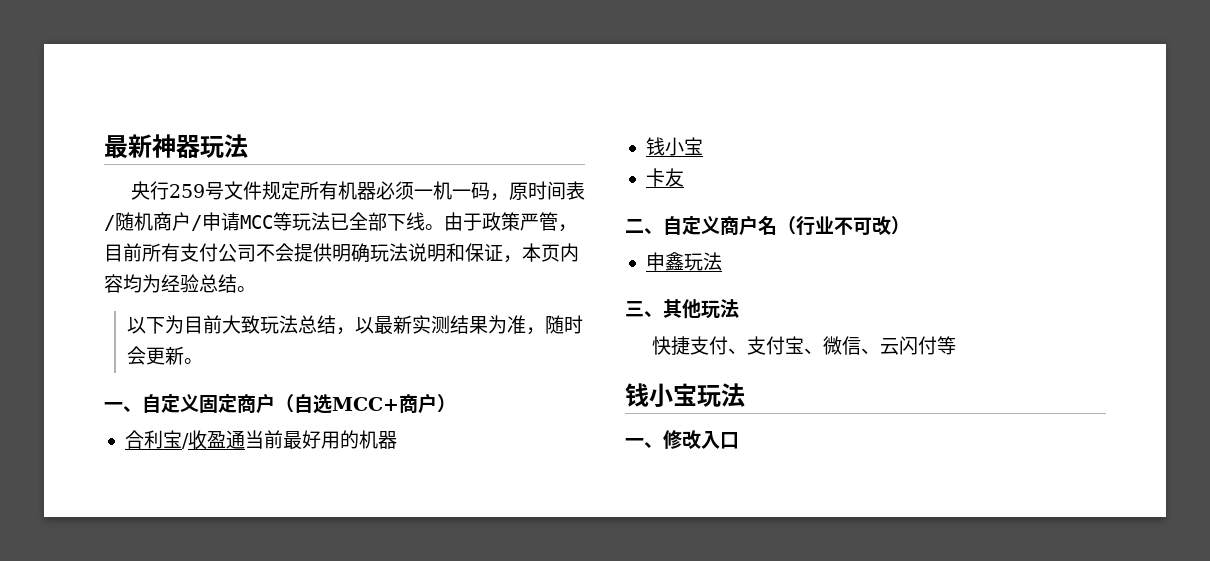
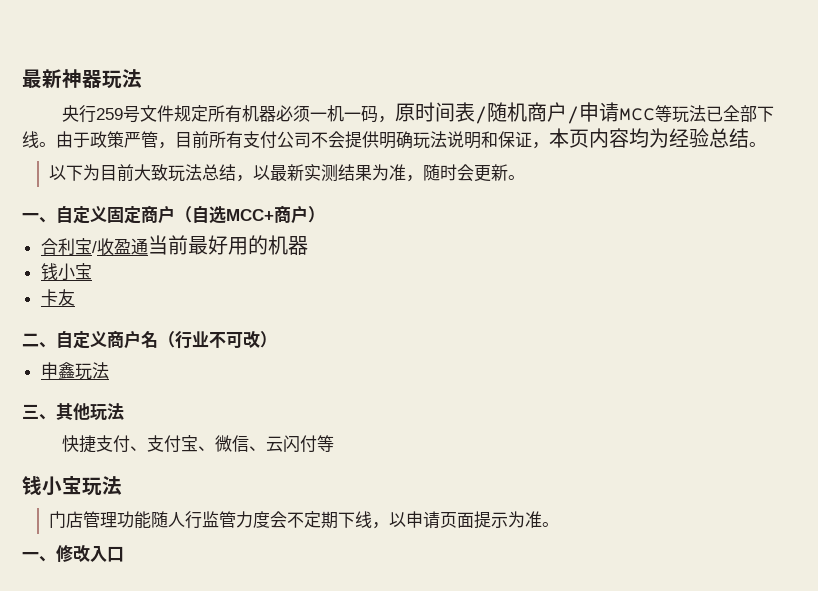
(745, 395) none -> [48,511,559,529] // 门店管理功能随人行监管力度会不定期下线，以申请页面提示为准。

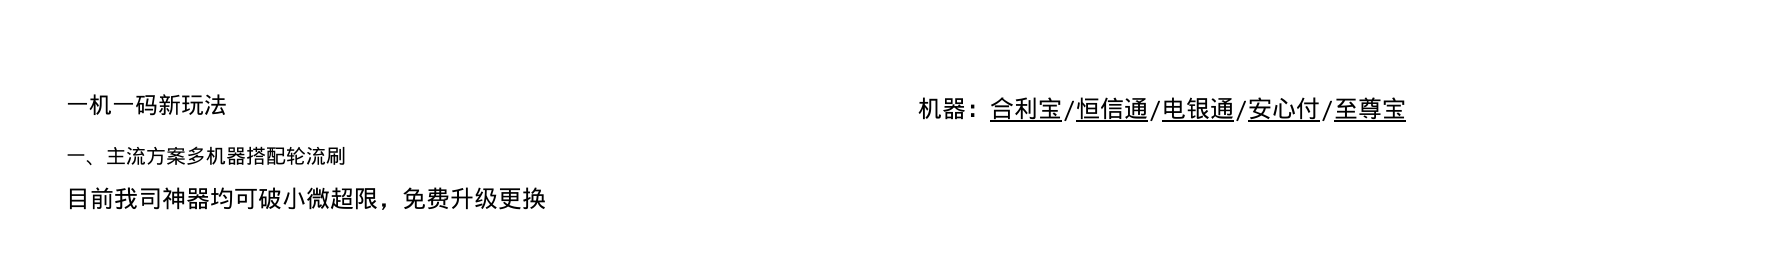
[22,69,142,89] [61,102,774,124] [22,128,766,149] [48,164,525,182] [22,205,325,224] [40,235,308,256] [40,263,92,281] [40,289,75,306] [22,330,277,349] [40,362,109,380] [22,403,124,421] [61,435,334,453] [22,476,122,496] [48,511,559,529] [22,544,124,562] 最新神器玩法 // 央行259号文件规定所有机器必须一机一码，原时间表/随机商户/申请MCC等玩法已全部下线。由于政策严管，目前所有支付公司不会提供明确玩法说明和保证，本页内容均为经验总结。 // 以下为目前大致玩法总结，以最新实测结果为准，随时会更新。 // 一、自定义固定商户（自选MCC+商户） // 合利宝/收盈通当前最好用的机器 // 钱小宝 // 卡友 // 二、自定义商户名（行业不可改） // 申鑫玩法 // 三、其他玩法 // 快捷支付、支付宝、微信、云闪付等 // 钱小宝玩法 // 门店管理功能随人行监管力度会不定期下线，以申请页面提示为准。 // 一、修改入口 -> [66,94,227,116] [66,146,346,166] [66,187,546,210] [918,97,1406,122] 一机一码新玩法 // 一、主流方案多机器搭配轮流刷 // 目前我司神器均可破小微超限，免费升级更换 // 机器：合利宝/恒信通/电银通/安心付/至尊宝

